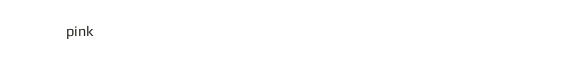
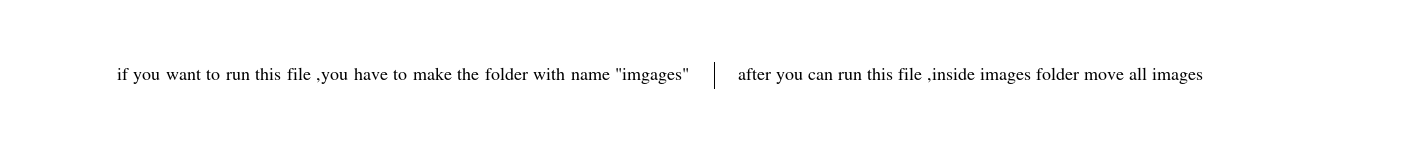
[66,25,94,40] pink -> [116,67,1203,84] if you want to run this file ,you have to make the folder with name "imgages" after you can run this file ,inside images folder move all images

